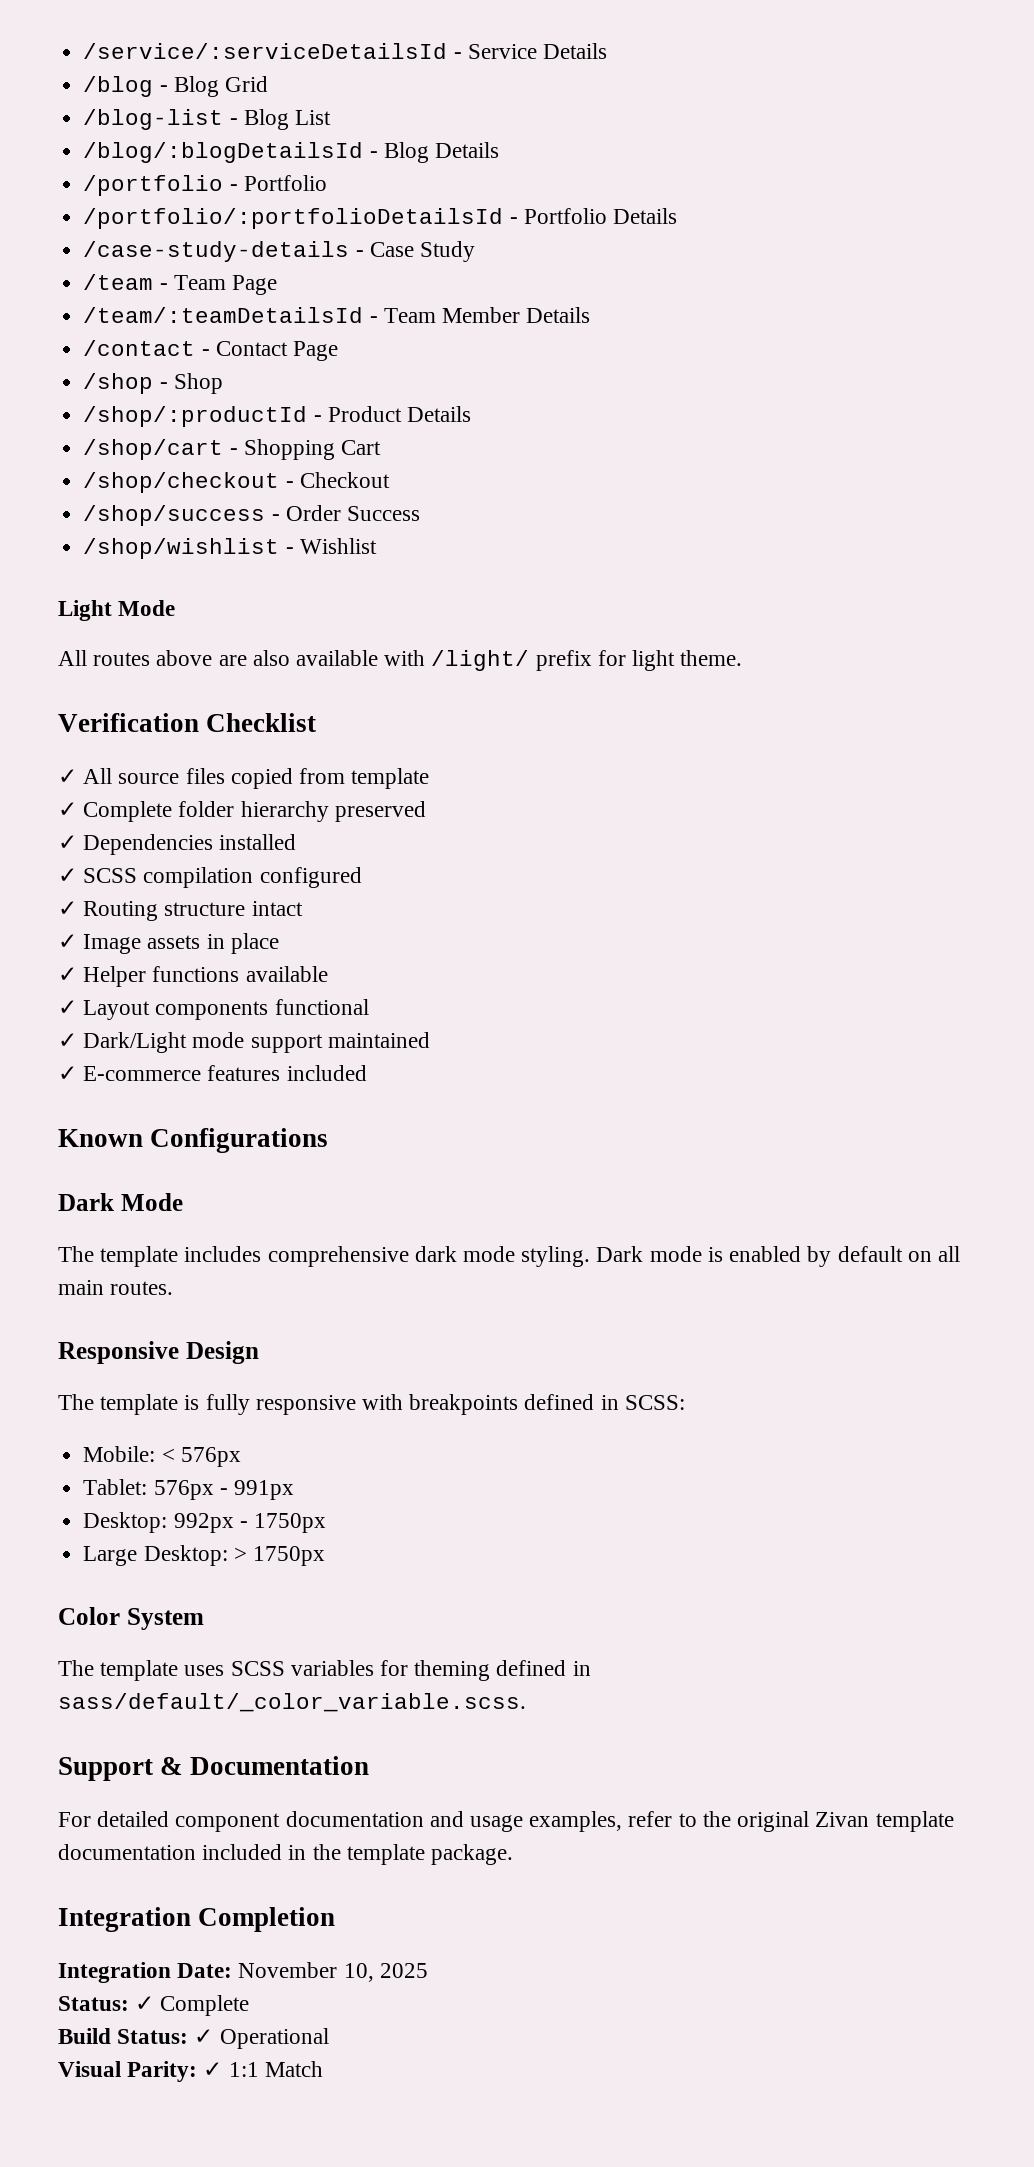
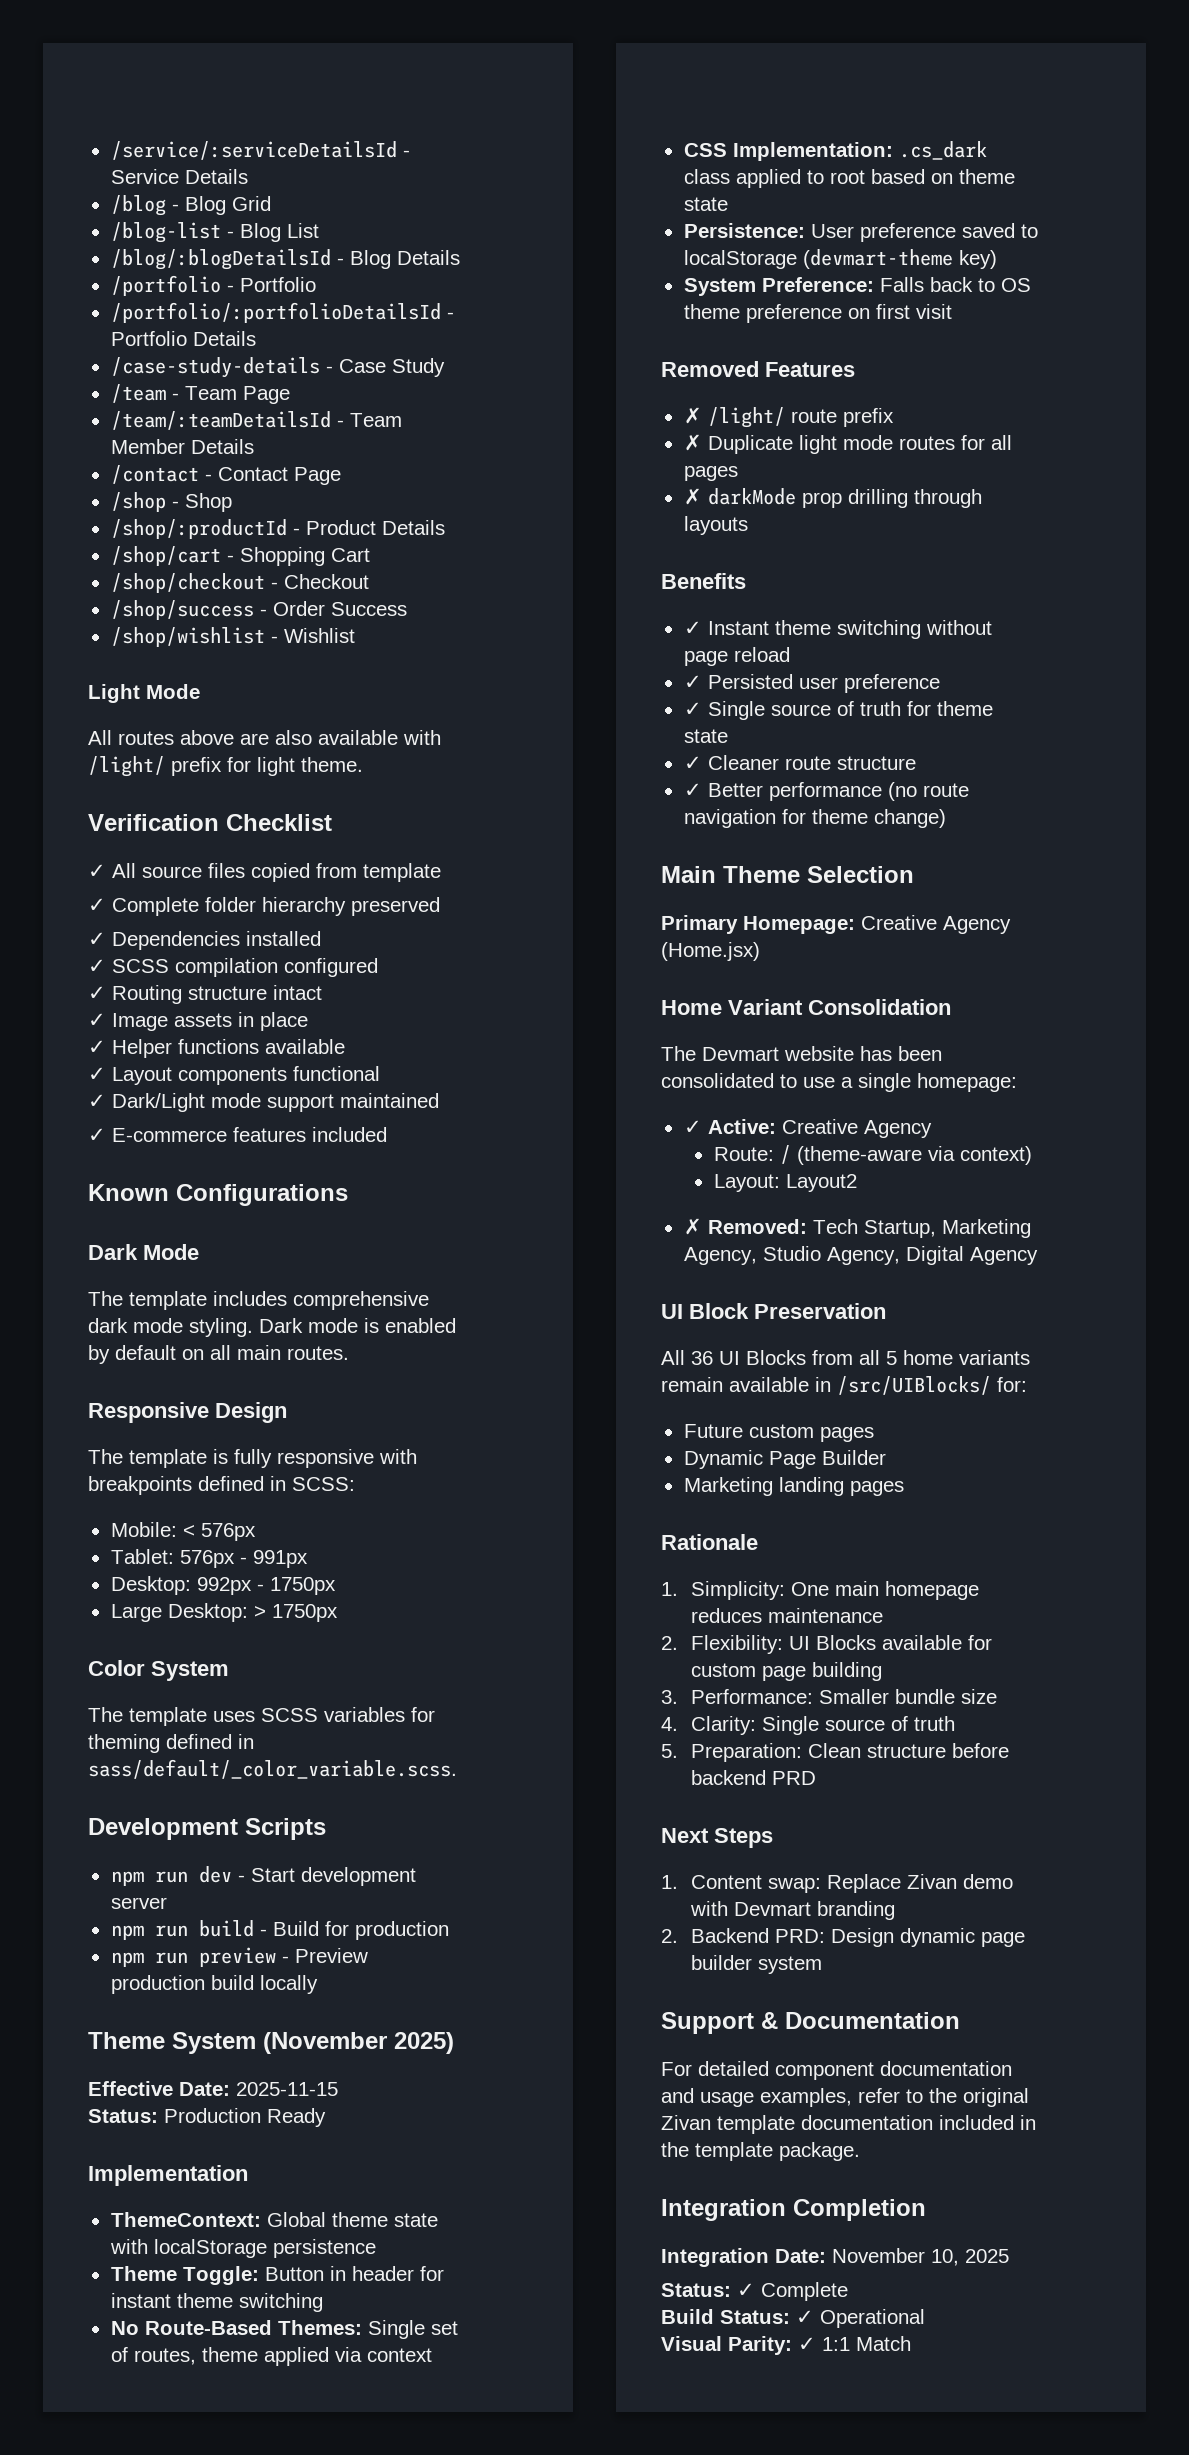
(526, 1702) none -> [88,1818,326,1840] [110,1866,416,1886] [110,1897,167,1909] [110,1920,449,1940] [110,1947,368,1967] [110,1975,318,1994] [88,2032,454,2054] [88,2081,338,2096] [88,2108,326,2127] [88,2165,248,2186] [110,2212,438,2227] [109,2239,376,2258] [110,2266,444,2285] [110,2293,323,2312] [110,2320,458,2339] [110,2347,432,2366] [683,141,987,161] [683,169,1015,188] [683,197,728,211] [683,223,1038,242] [683,249,997,269] [683,277,1031,296] [683,304,952,323] [661,361,855,377] [683,407,894,428] [683,434,1012,454] [683,466,738,481] [683,488,982,508] [683,516,748,535] [661,573,746,589] [683,620,992,639] [683,647,790,666] [683,674,940,693] [683,701,993,720] [683,729,728,743] [683,755,916,770] [683,782,969,801] [683,809,946,828] [661,866,914,883] [661,915,1011,934] [661,942,760,961] [661,999,951,1015] [661,1046,942,1061] [661,1073,1017,1092] [683,1119,932,1138] [713,1145,1032,1165] [713,1174,857,1192] [683,1218,1031,1238] [683,1246,1038,1265] [661,1303,886,1319] [661,1350,1030,1365] [661,1376,1027,1395] [683,1424,874,1442] [683,1450,886,1469] [683,1477,904,1496] [661,1534,758,1550] [661,1581,979,1600] [690,1608,883,1623] [661,1635,992,1654] [690,1662,882,1681] [661,1689,997,1704] [661,1716,955,1735] [661,1743,1009,1762] [690,1770,816,1785] [661,1828,773,1848] [661,1874,1013,1893] [689,1901,895,1920] [661,1928,1025,1947] [690,1955,822,1974] // Development Scripts // npm run dev - Start development server // npm run build - Build for production // npm run preview - Preview production build locally // Theme System (November 2025) // Effective Date: 2025-11-15 // Status: Production Ready // Implementation // ThemeContext: Global theme state with localStorage persistence // Theme Toggle: Button in header for instant theme switching // No Route-Based Themes: Single set of routes, theme applied via context // CSS Implementation: .cs_dark class applied to root based on theme state // Persistence: User preference saved to localStorage (devmart-theme key) // System Preference: Falls back to OS theme preference on first visit // Removed Features // ✗ /light/ route prefix // ✗ Duplicate light mode routes for all pages // ✗ darkMode prop drilling through layouts // Benefits // ✓ Instant theme switching without page reload // ✓ Persisted user preference // ✓ Single source of truth for theme state // ✓ Cleaner route structure // ✓ Better performance (no route navigation for theme change) // Main Theme Selection // Primary Homepage: Creative Agency (Home.jsx) // Home Variant Consolidation // The Devmart website has been consolidated to use a single homepage: // ✓ Active: Creative Agency // Route: / (theme-aware via context) // Layout: Layout2 // ✗ Removed: Tech Startup, Marketing Agency, Studio Agency, Digital Agency // UI Block Preservation // All 36 UI Blocks from all 5 home variants remain available in /src/UIBlocks/ for: // Future custom pages // Dynamic Page Builder // Marketing landing pages // Rationale // 1. Simplicity: One main homepage reduces maintenance // 2. Flexibility: UI Blocks available for custom page building // 3. Performance: Smaller bundle size // 4. Clarity: Single source of truth // 5. Preparation: Clean structure before backend PRD // Next Steps // 1. Content swap: Replace Zivan demo with Devmart branding // 2. Backend PRD: Design dynamic page builder system

